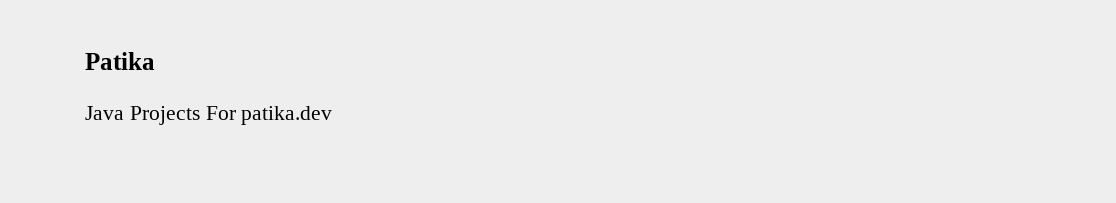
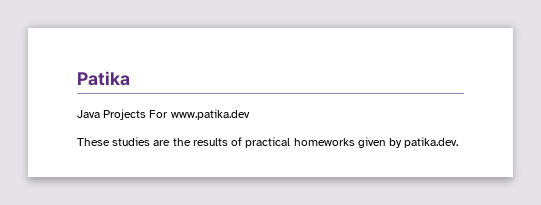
[241,106,333,125] patika.dev -> [170,109,250,120] [77,137,459,148] www.patika.dev // These studies are the results of practical homeworks given by patika.dev.

